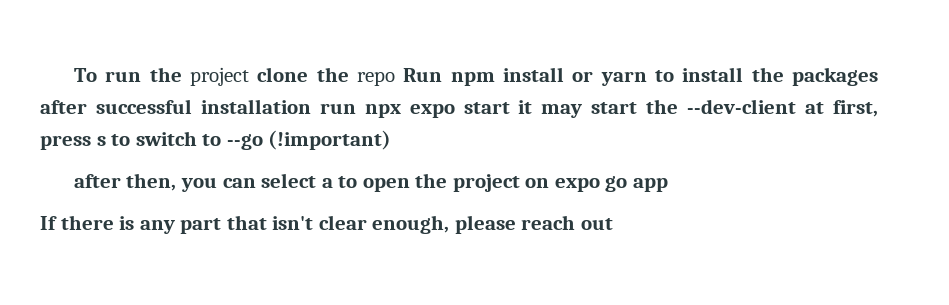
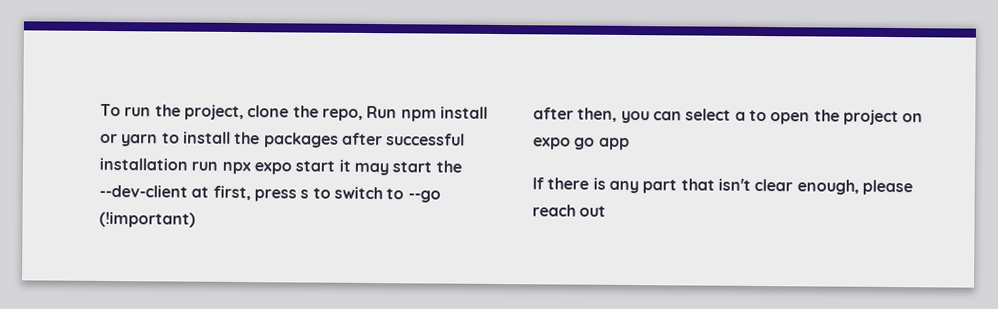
[189,67,249,86] project -> [183,104,244,121] project,
[356,71,395,86] repo -> [321,108,363,121] repo,

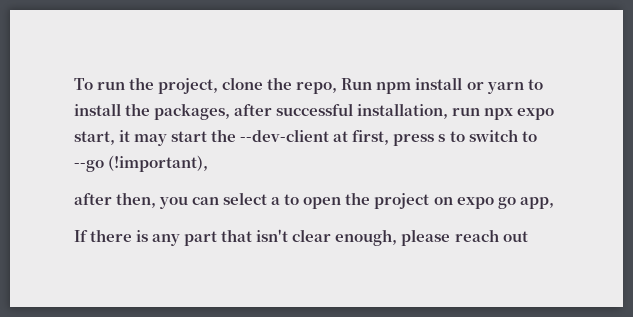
[263,132,339,148] packages -> [154,103,231,120] packages,
[99,157,188,171] installation -> [357,103,449,119] installation,
[295,160,336,172] start -> [74,131,115,145] start,
[99,211,196,228] (!important) -> [108,155,209,172] (!important),
[598,137,630,150] app -> [519,197,554,209] app,

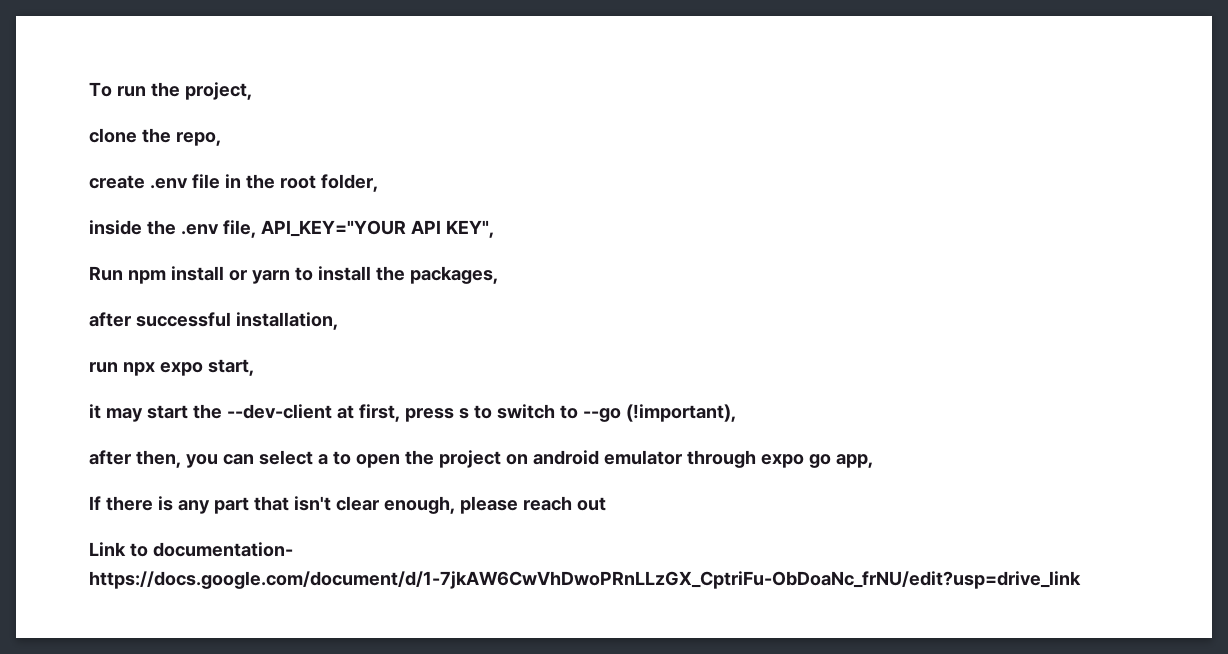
(219, 86) none -> (252, 91) //
(338, 88) none -> [89,174,378,192] [89,220,494,238] // create .env file in the root folder, // inside the .env file, API_KEY="YOUR API KEY", //
(231, 111) none -> (498, 275) //
(449, 111) none -> (338, 321) //
(115, 138) none -> (254, 367) //
(453, 201) none -> [533,450,756,468] android emulator through
(528, 236) none -> [89,542,293,557] [89,571,1081,589] // Link to documentation- https://docs.google.com/document/d/1-7jkAW6CwVhDwoPRnLLzGX_CptriFu-ObDoaNc_frNU/edit?usp=drive_link

